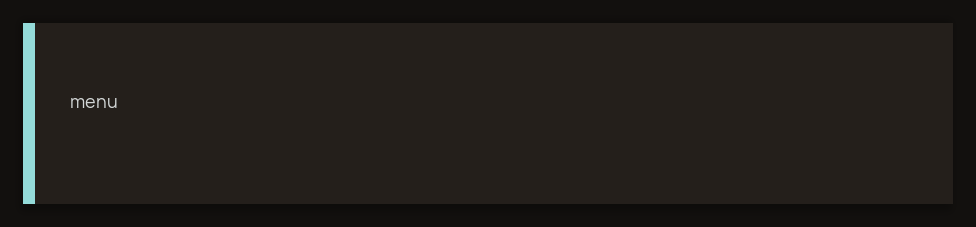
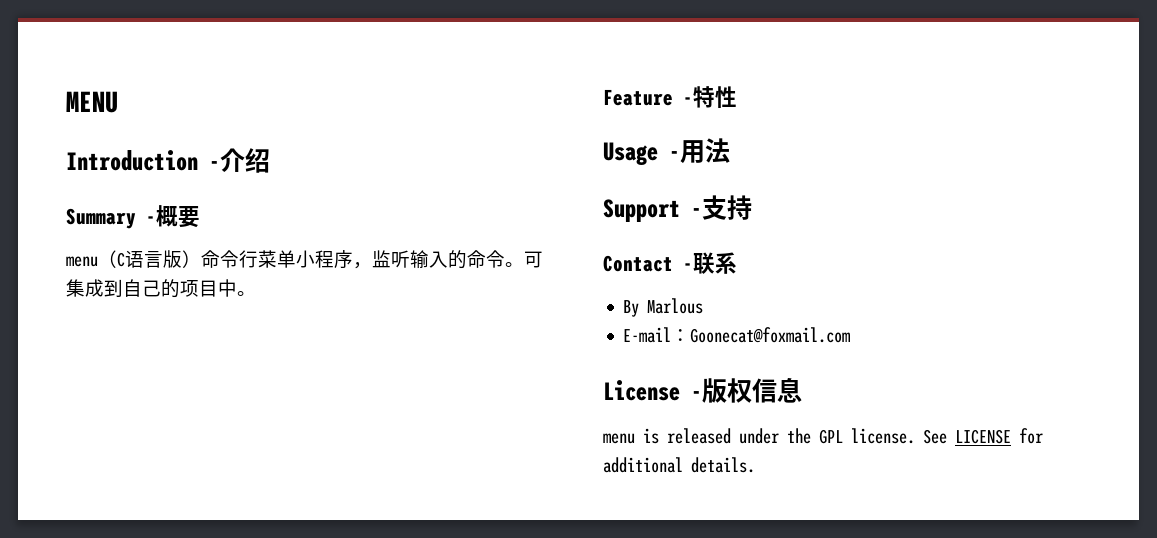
[70,98,118,108] menu -> [66,91,118,113] [66,148,270,173] [66,205,200,229] [66,250,543,269] [66,279,256,298] [603,86,737,108] [603,138,730,165] [603,195,752,222] [603,252,737,274] [623,298,704,317] [623,327,851,343] [603,377,802,403] [603,428,1043,444] [603,457,755,473] MENU // Introduction -介绍 // Summary -概要 // menu（C语言版）命令行菜单小程序，监听输入的命令。可集成到自己的项目中。 // Feature -特性 // Usage -用法 // Support -支持 // Contact -联系 // By Marlous // E-mail：Goonecat@foxmail.com // License -版权信息 // menu is released under the GPL license. See LICENSE for additional details.

